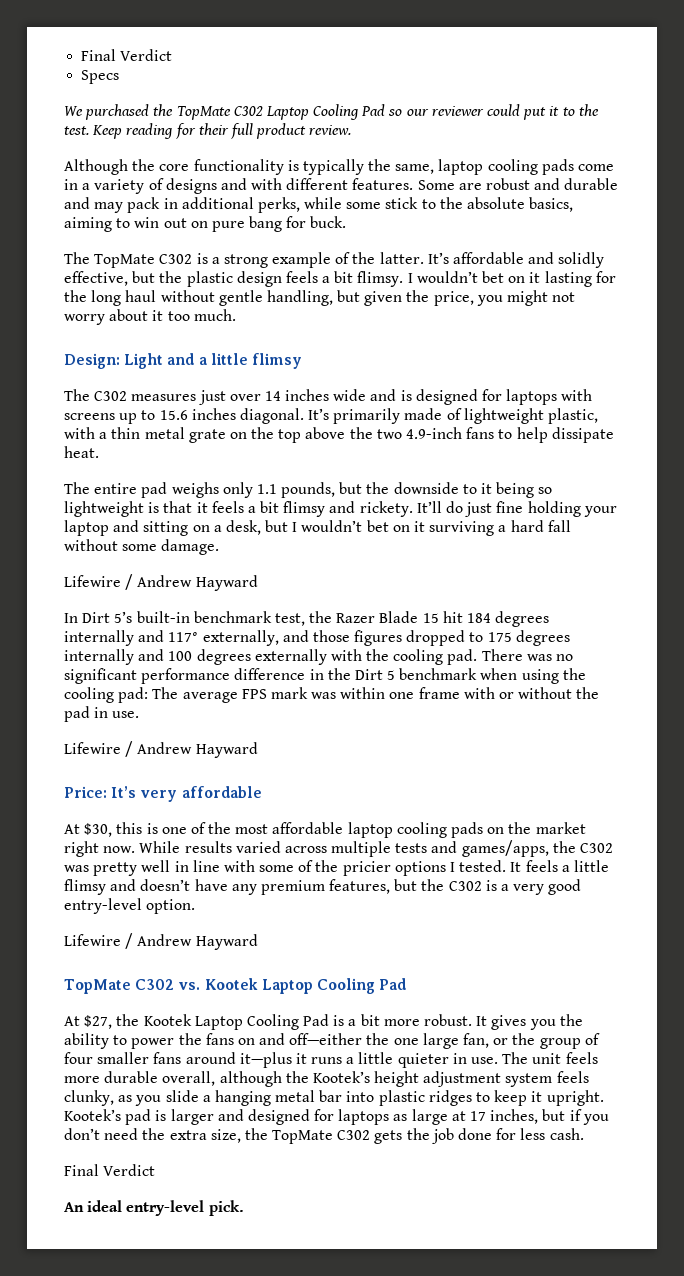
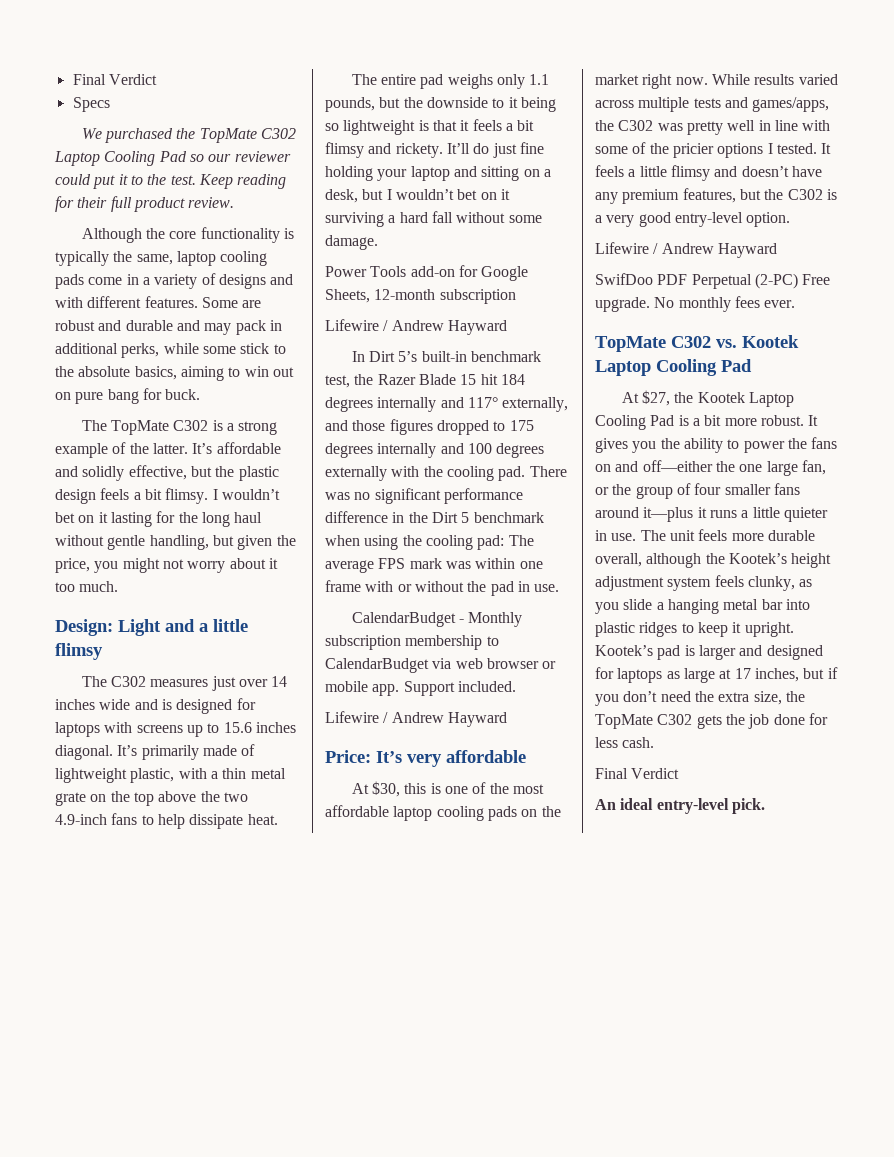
(220, 547) none -> [325,265,529,281] [325,289,516,304] // Power Tools add-on for Google Sheets, 12-month subscription
(140, 714) none -> [351,612,523,627] [325,635,499,650] [325,658,557,673] [325,681,516,696] // CalendarBudget - Monthly subscription membership to CalendarBudget via web browser or mobile app. Support included.
(258, 942) none -> [595,273,831,289] [595,296,796,312] // SwifDoo PDF Perpetual (2-PC) Free upgrade. No monthly fees ever.

